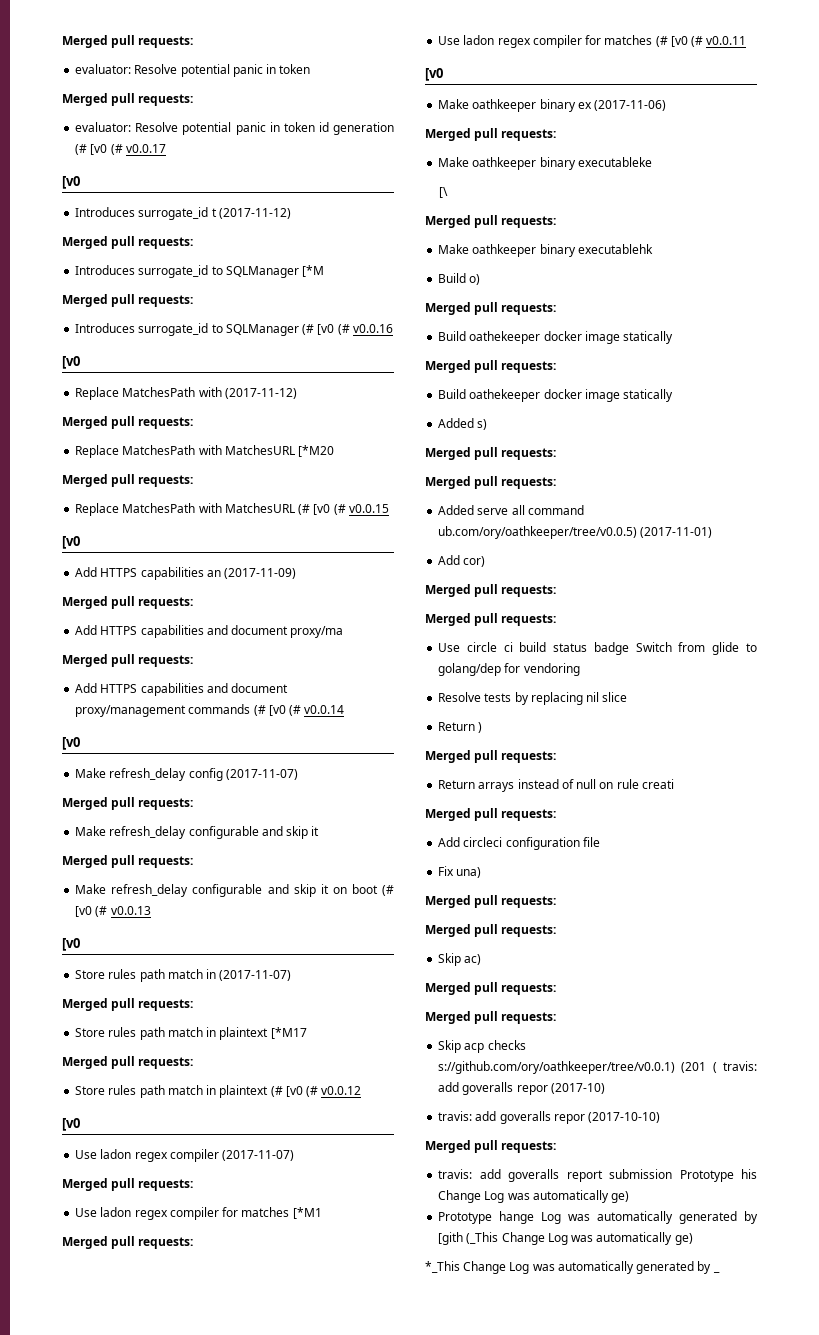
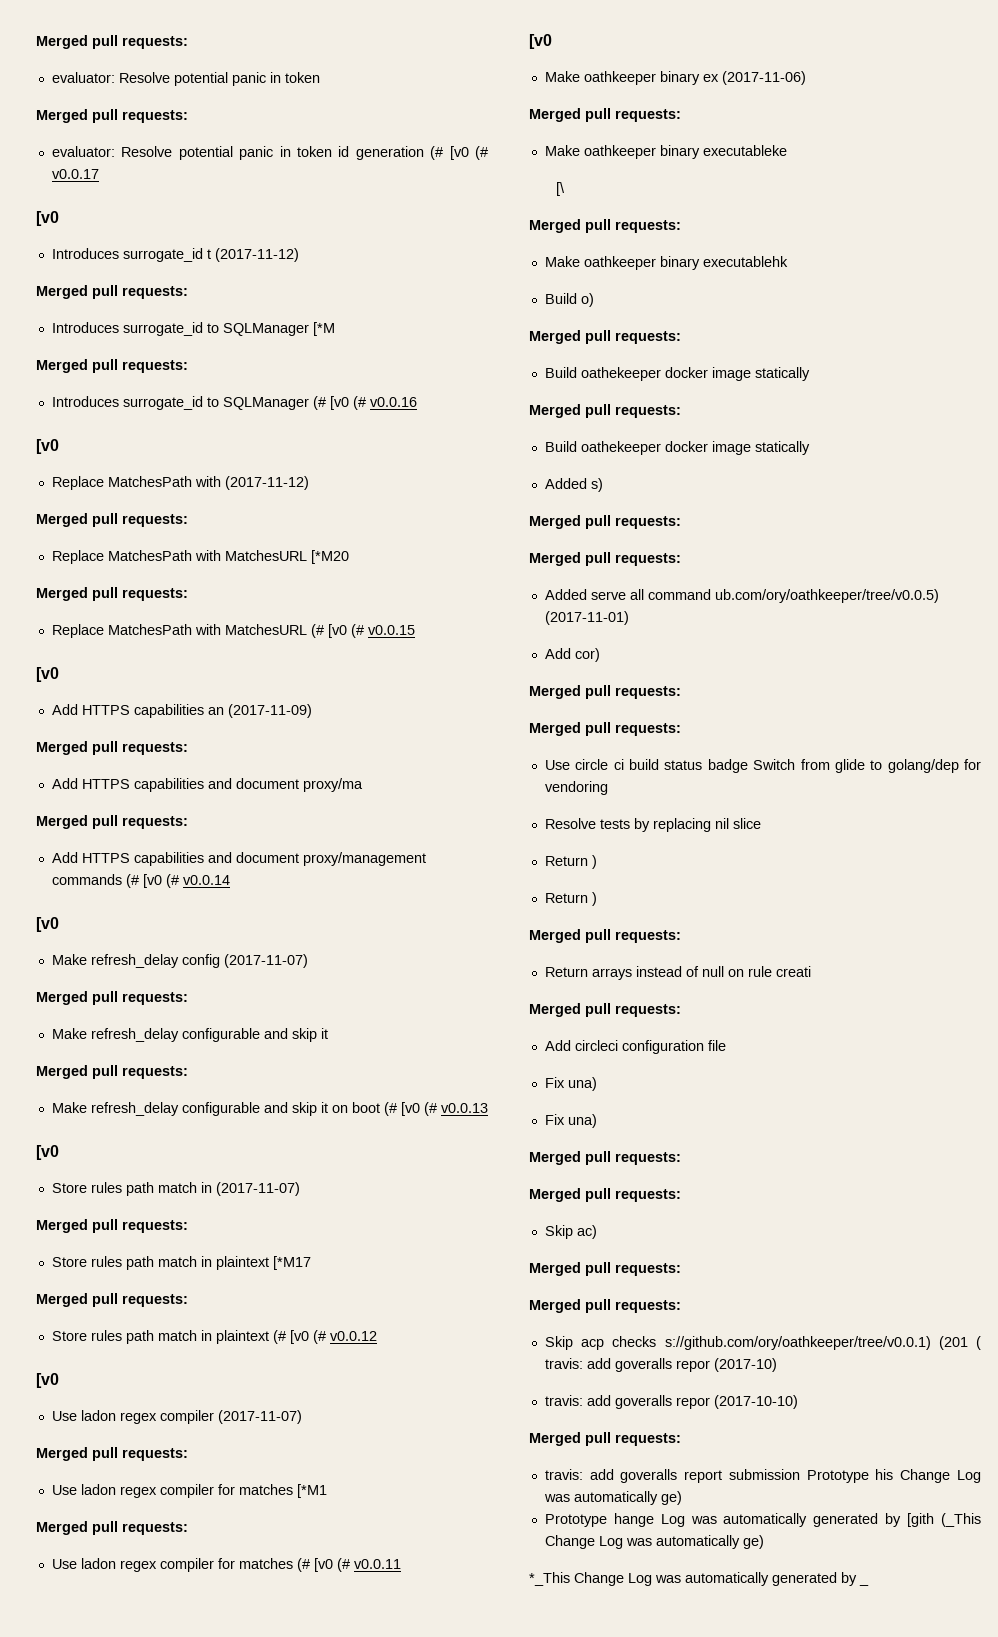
(483, 727) none -> [544,892,597,906] // Return )
(482, 872) none -> [544,1114,597,1128] // Fix una)

